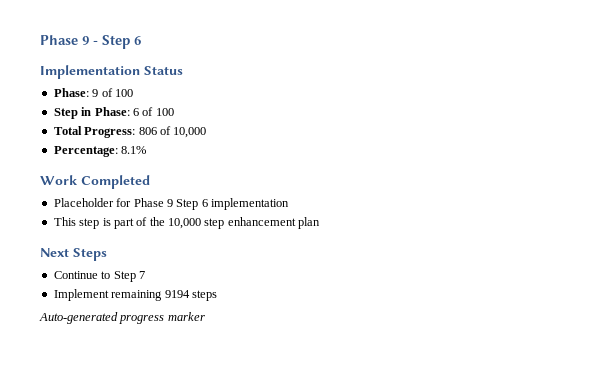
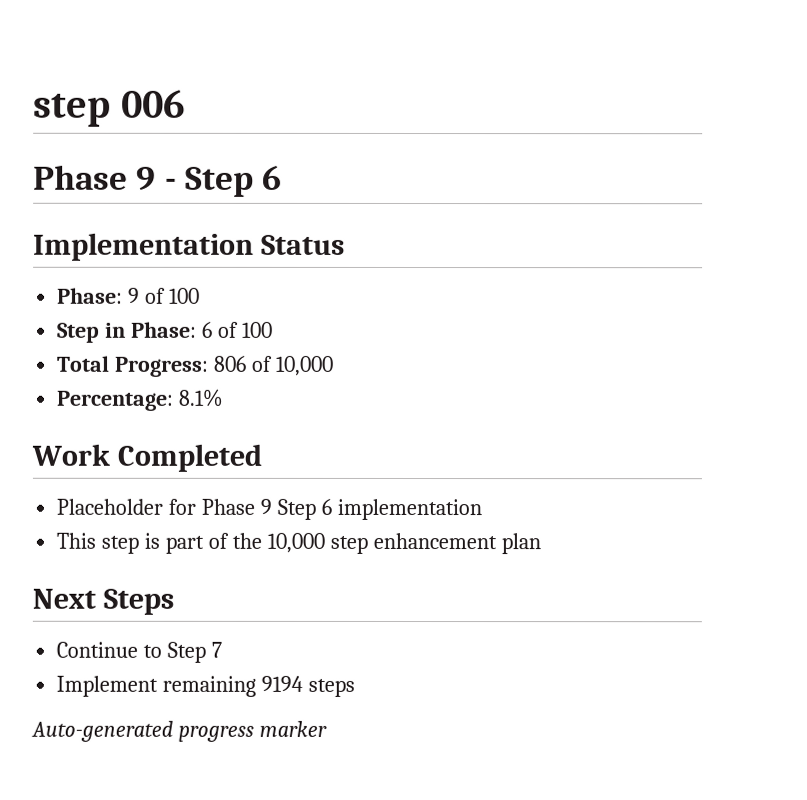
(40, 40) none -> [33,89,186,127] step 006 //

